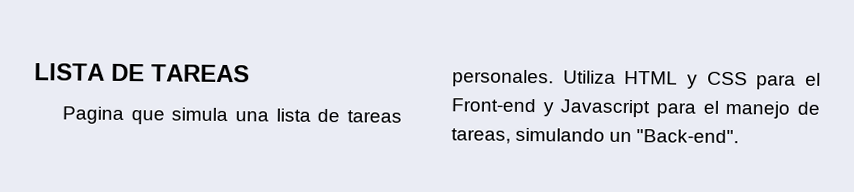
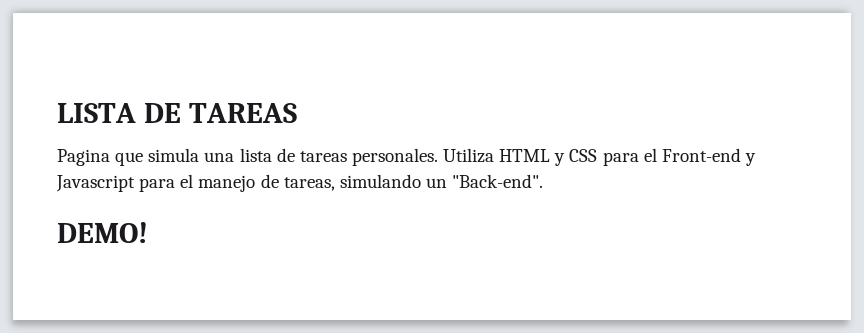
(740, 136) none -> [57,222,148,243] // DEMO!

